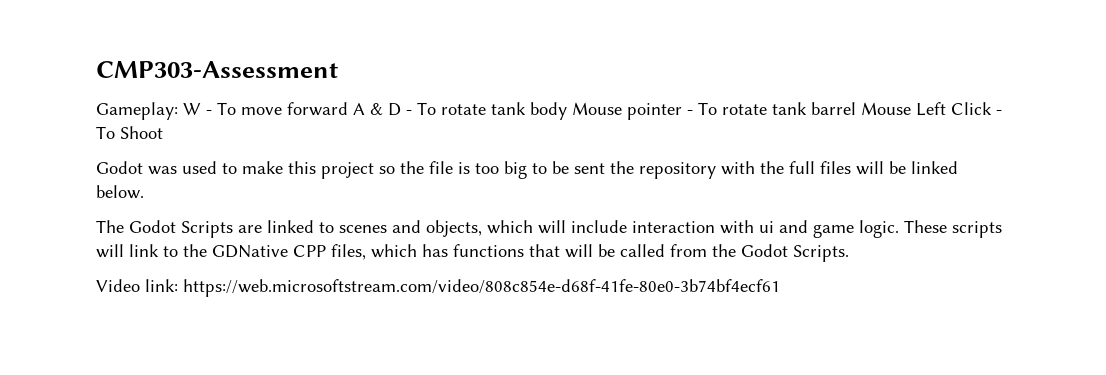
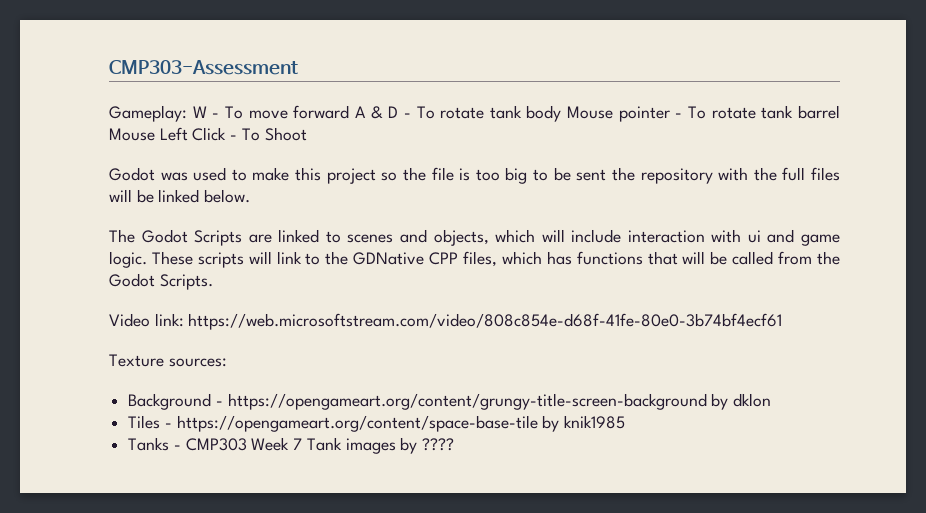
(780, 288) none -> [109,354,227,367] [128,393,772,410] [128,415,626,432] [128,437,455,454] // Texture sources: // Background - https://opengameart.org/content/grungy-title-screen-background by dklon // Tiles - https://opengameart.org/content/space-base-tile by knik1985 // Tanks - CMP303 Week 7 Tank images by ????

